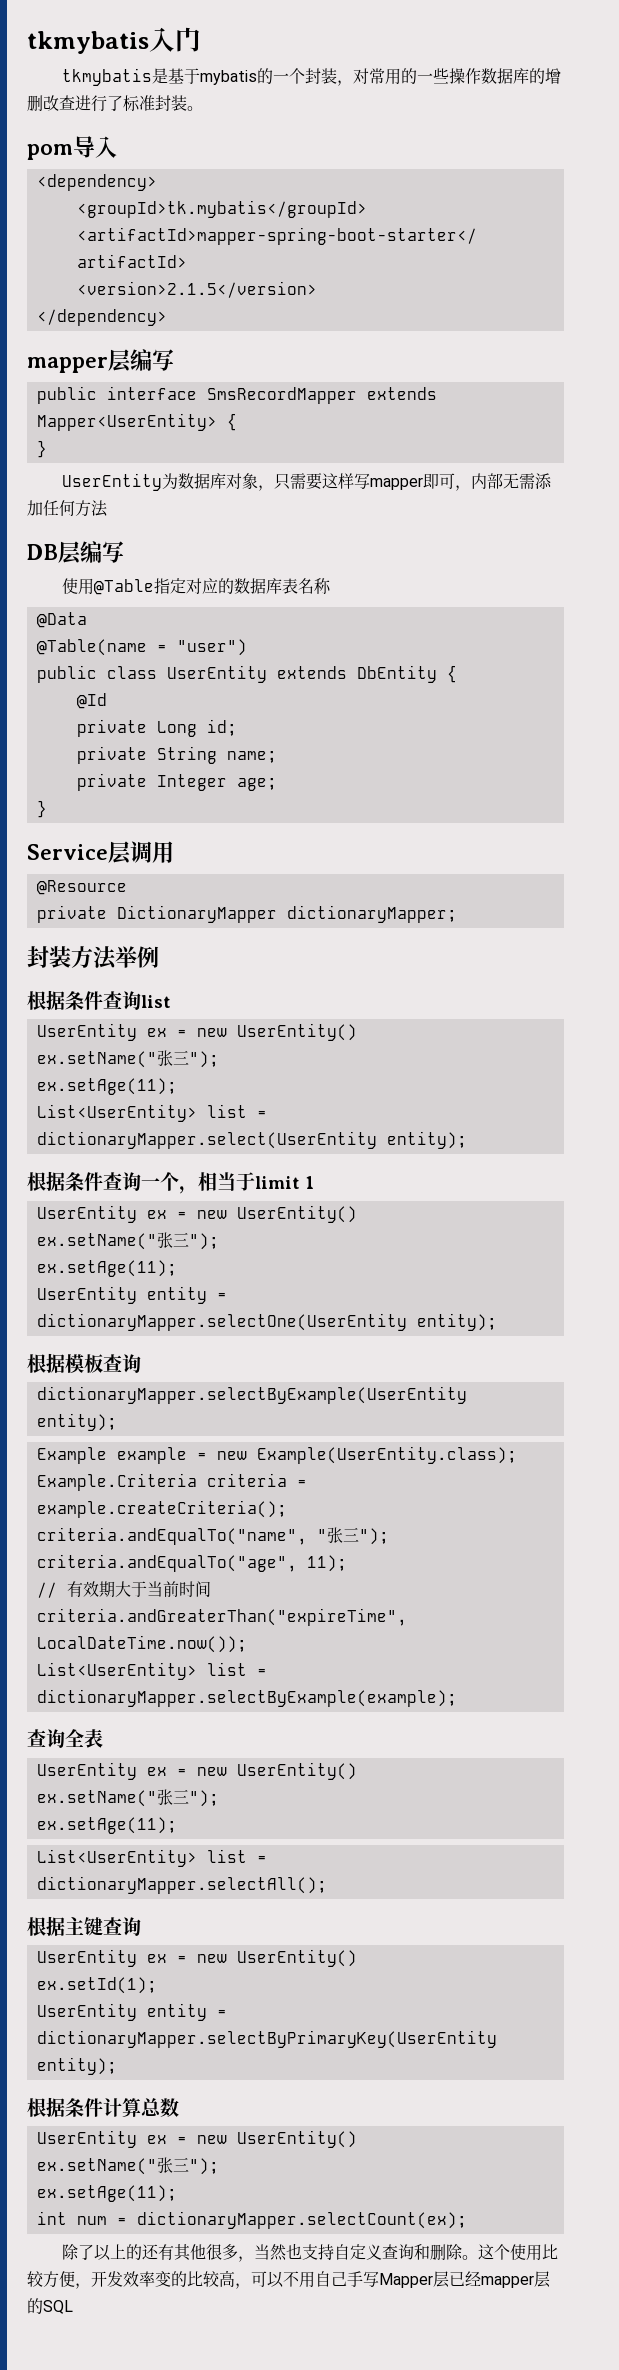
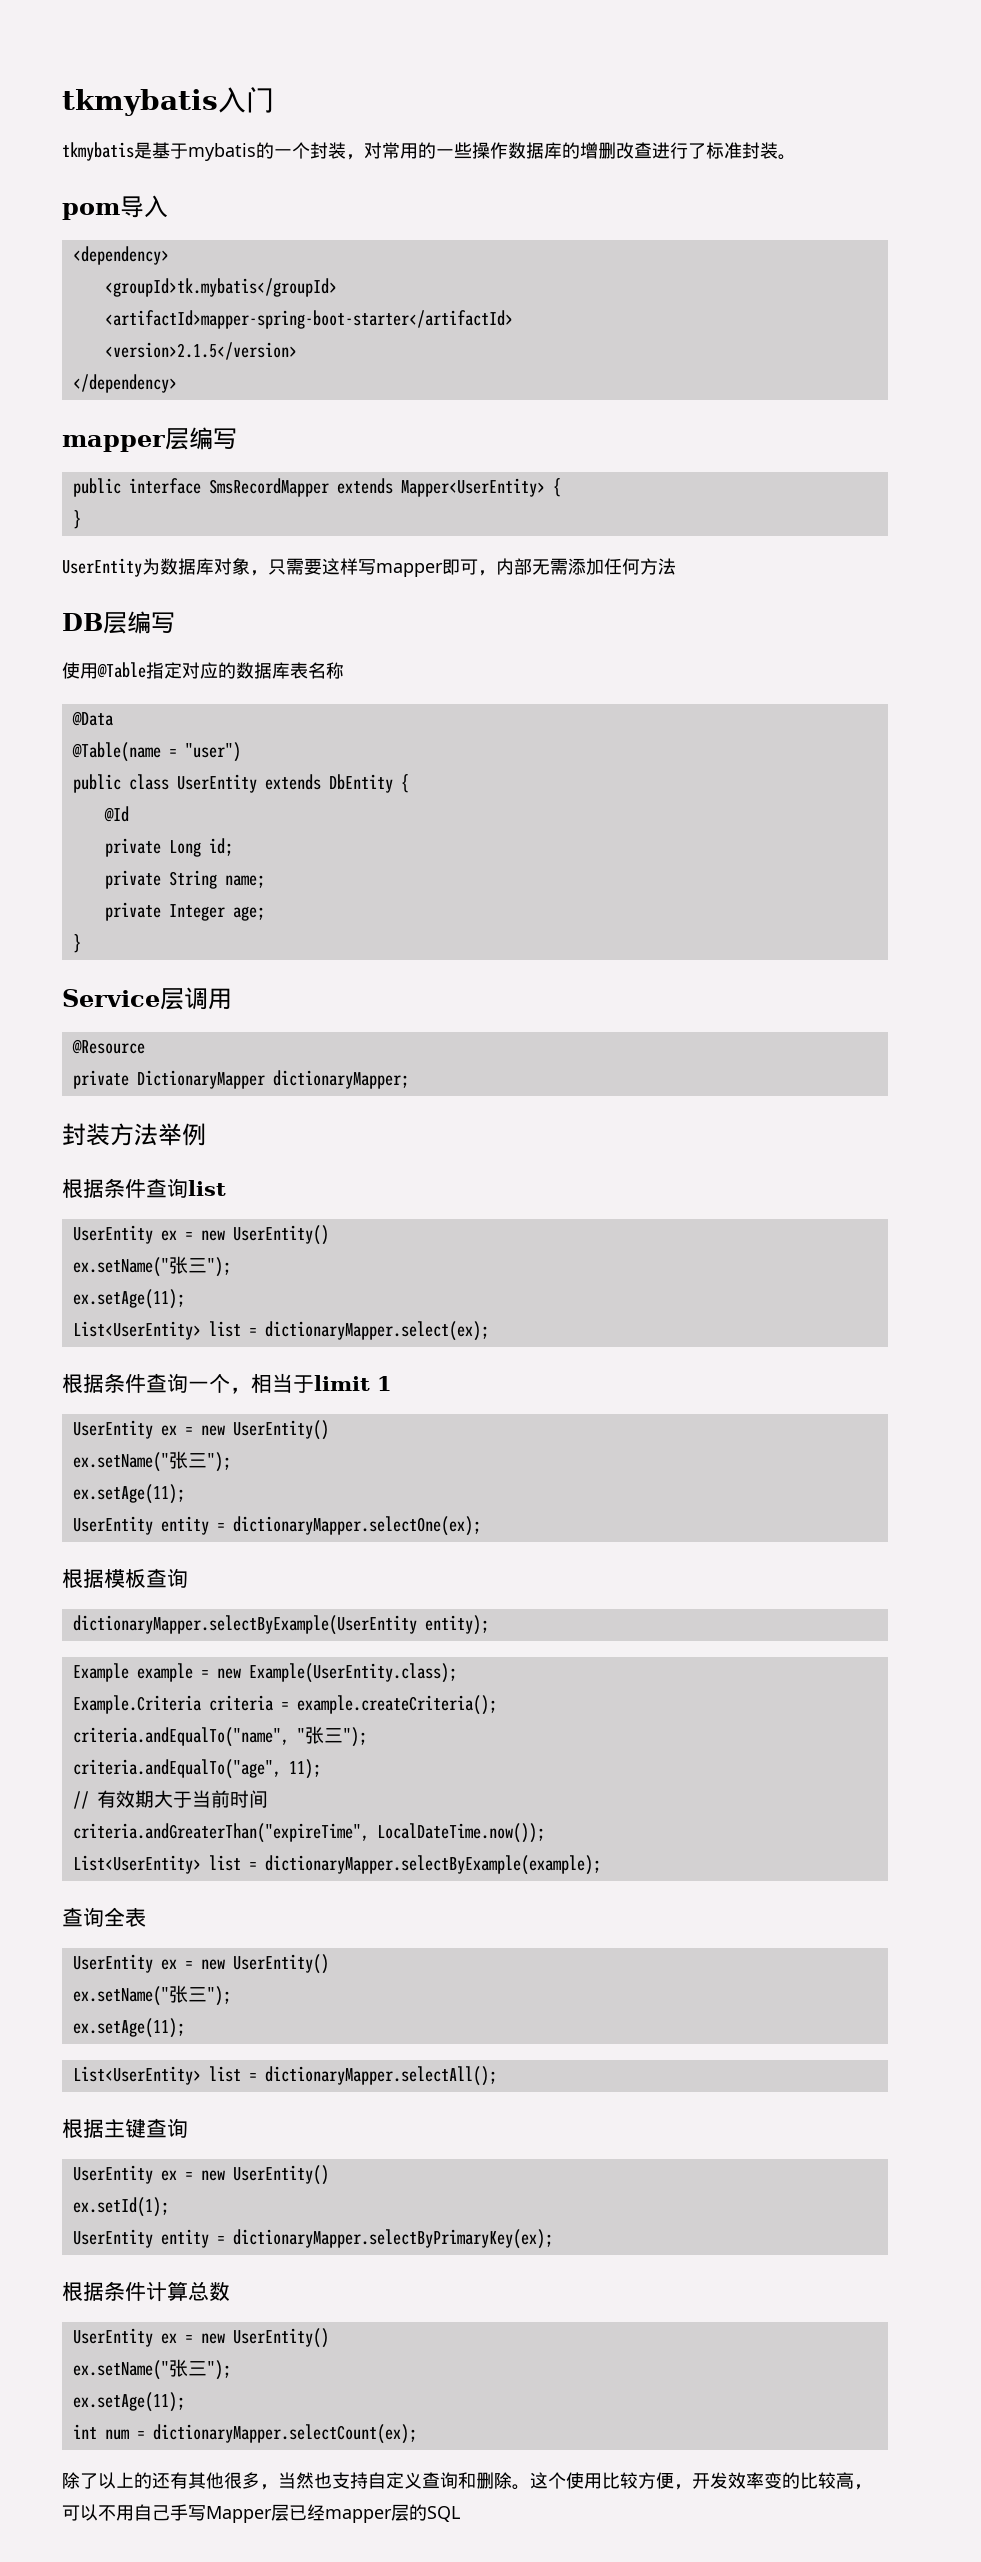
[36,1131,467,1149] dictionaryMapper.select(UserEntity entity); -> [264,1321,489,1341] dictionaryMapper.select(ex);
[36,1313,497,1331] dictionaryMapper.selectOne(UserEntity entity); -> [232,1516,481,1536] dictionaryMapper.selectOne(ex);
[36,2030,497,2048] [36,2057,117,2075] dictionaryMapper.selectByPrimaryKey(UserEntity entity); -> [232,2229,553,2249] dictionaryMapper.selectByPrimaryKey(ex);

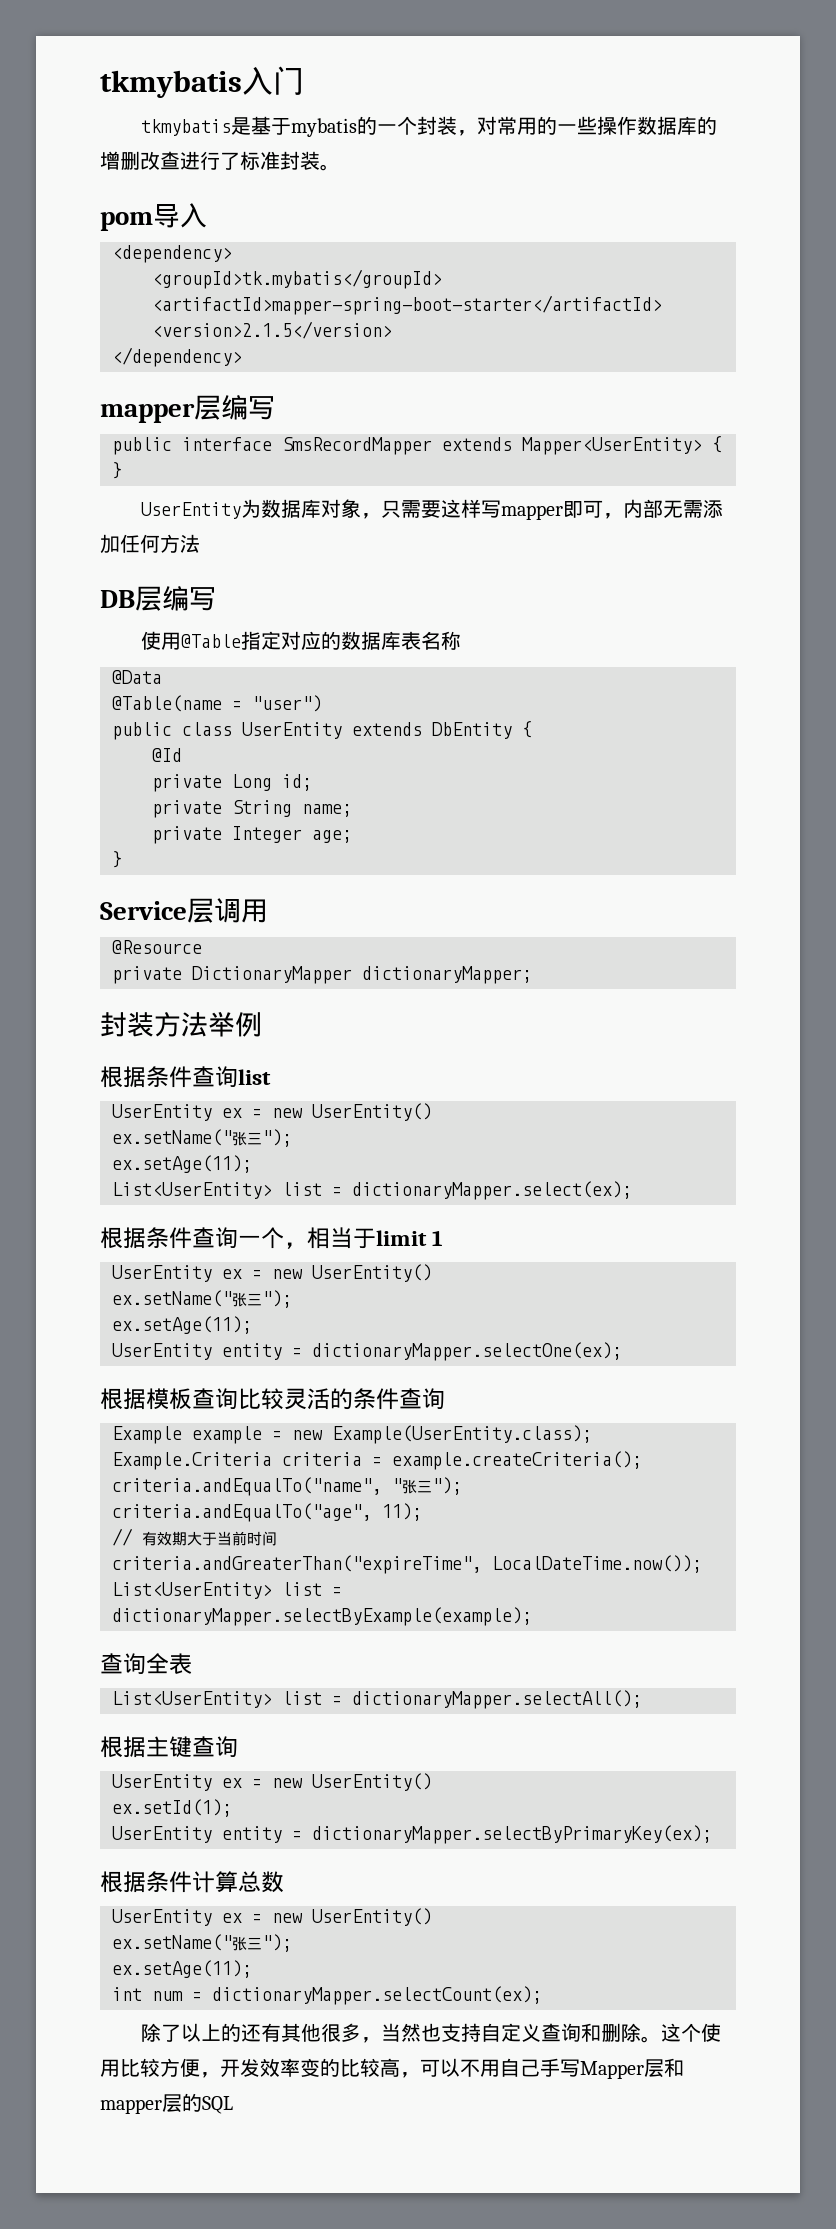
[72,1615,489,1635] // dictionaryMapper.selectByExample(UserEntity entity); -> [238,1388,445,1410] 比较灵活的条件查询
[72,1954,329,1974] [72,1985,231,2006] [72,2018,185,2038] // UserEntity ex = new UserEntity() // ex.setName("张三"); // ex.setAge(11); -> (192, 1663) none
[289,2504,325,2521] 已经 -> [664,2058,684,2077] 和

